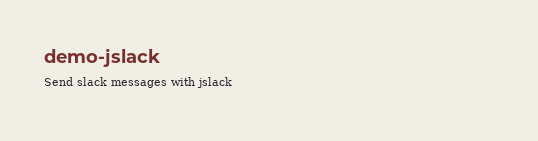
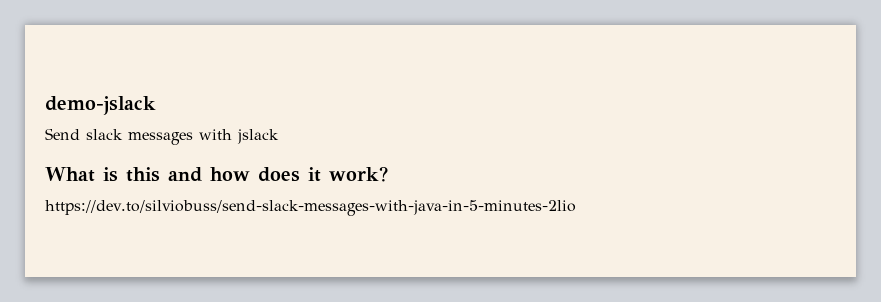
(232, 82) none -> [45,166,388,182] [45,200,576,216] // What is this and how does it work? // https://dev.to/silviobuss/send-slack-messages-with-java-in-5-minutes-2lio

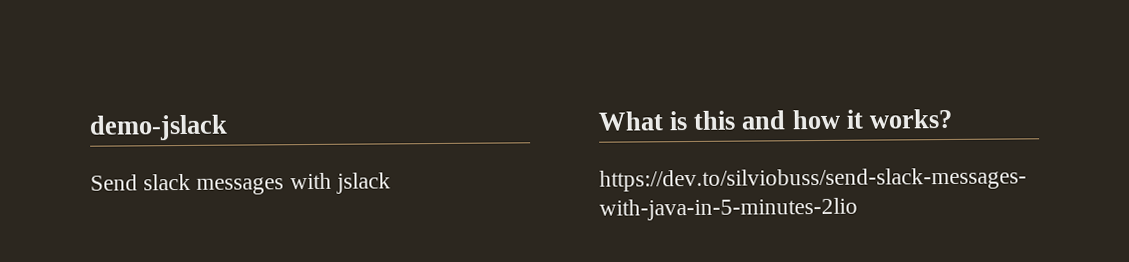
[258,166,388,182] does it work? -> [845,108,952,129] it works?

